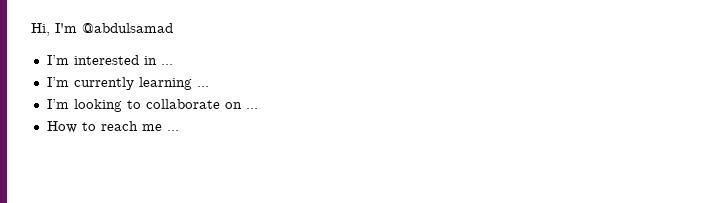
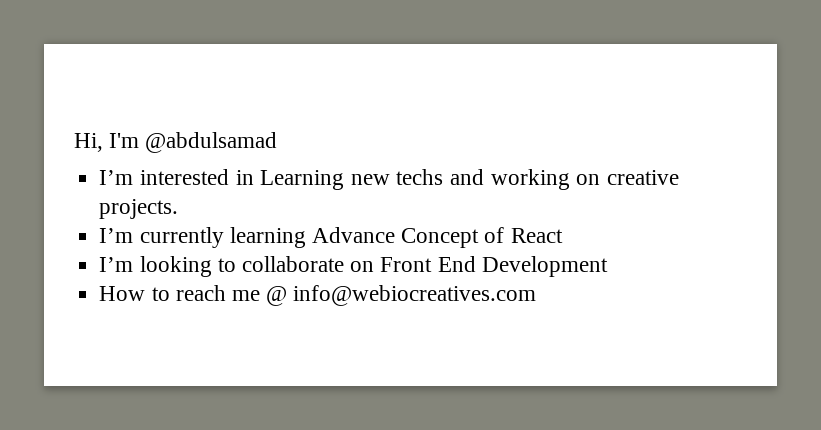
[160,64,173,65] ... -> [260,169,679,190] [99,199,179,219] Learning new techs and working on creative projects.
[196,86,209,87] ... -> [311,227,563,248] Advance Concept of React
[245,108,258,109] ... -> [380,256,608,277] Front End Development
[166,130,179,131] ... -> [266,285,537,306] @ info@webiocreatives.com

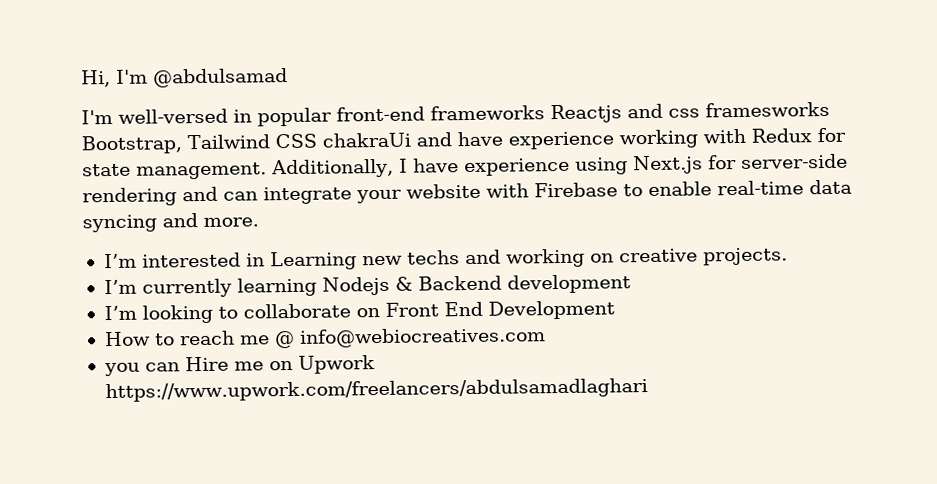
(278, 142) none -> [81,101,830,127] [81,127,846,155] [82,153,848,180] [82,179,852,207] [82,213,259,233] // I'm well-versed in popular front-end frameworks Reactjs and css framesworks Bootstrap, Tailwind CSS chakraUi and have experience working with Redux for state management. Additionally, I have experience using Next.js for server-side rendering and can integrate your website with Firebase to enable real-time data syncing and more.
[311,227,563,248] Advance Concept of React -> [321,274,631,296] Nodejs & Backend development
(537, 295) none -> [103,355,375,377] [104,378,648,403] // you can Hire me on Upwork https://www.upwork.com/freelancers/abdulsamadlaghari

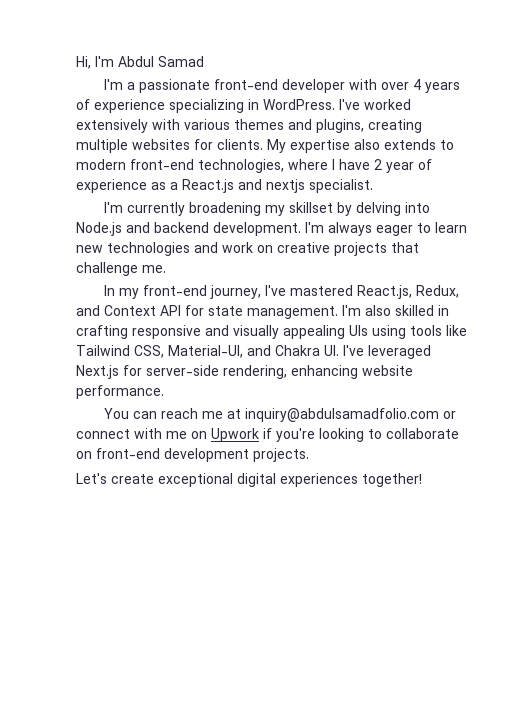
[153,68,288,88] [81,101,830,127] [81,127,846,155] [82,153,848,180] [82,179,852,207] [82,213,259,233] [103,247,788,271] [103,274,631,298] [103,300,615,324] [103,327,546,349] [103,355,375,377] [104,378,648,403] @abdulsamad // I'm well-versed in popular front-end frameworks Reactjs and css framesworks Bootstrap, Tailwind CSS chakraUi and have experience working with Redux for state management. Additionally, I have experience using Next.js for server-side rendering and can integrate your website with Firebase to enable real-time data syncing and more. // I’m interested in Learning new techs and working on creative projects. // I’m currently learning Nodejs & Backend development // I’m looking to collaborate on Front End Development // How to reach me @ info@webiocreatives.com // you can Hire me on Upwork https://www.upwork.com/freelancers/abdulsamadlaghari -> [118,56,204,67] [103,79,460,93] [76,99,411,113] [76,119,422,133] [76,139,454,153] [76,159,432,173] [76,179,373,193] [103,202,430,216] [76,222,467,236] [76,242,419,256] [76,262,166,276] [103,285,459,299] [76,305,449,319] [76,325,467,339] [76,345,431,359] [76,365,413,379] [76,385,164,399] [103,408,456,422] [76,428,459,442] [76,448,309,462] [76,473,422,487] Abdul Samad // I'm a passionate front-end developer with over 4 years of experience specializing in WordPress. I've worked extensively with various themes and plugins, creating multiple websites for clients. My expertise also extends to modern front-end technologies, where I have 2 year of experience as a React.js and nextjs specialist. // I'm currently broadening my skillset by delving into Node.js and backend development. I'm always eager to learn new technologies and work on creative projects that challenge me. // In my front-end journey, I've mastered React.js, Redux, and Context API for state management. I'm also skilled in crafting responsive and visually appealing UIs using tools like Tailwind CSS, Material-UI, and Chakra UI. I've leveraged Next.js for server-side rendering, enhancing website performance. // You can reach me at inquiry@abdulsamadfolio.com or connect with me on Upwork if you're looking to collaborate on front-end development projects. // Let's create exceptional digital experiences together!

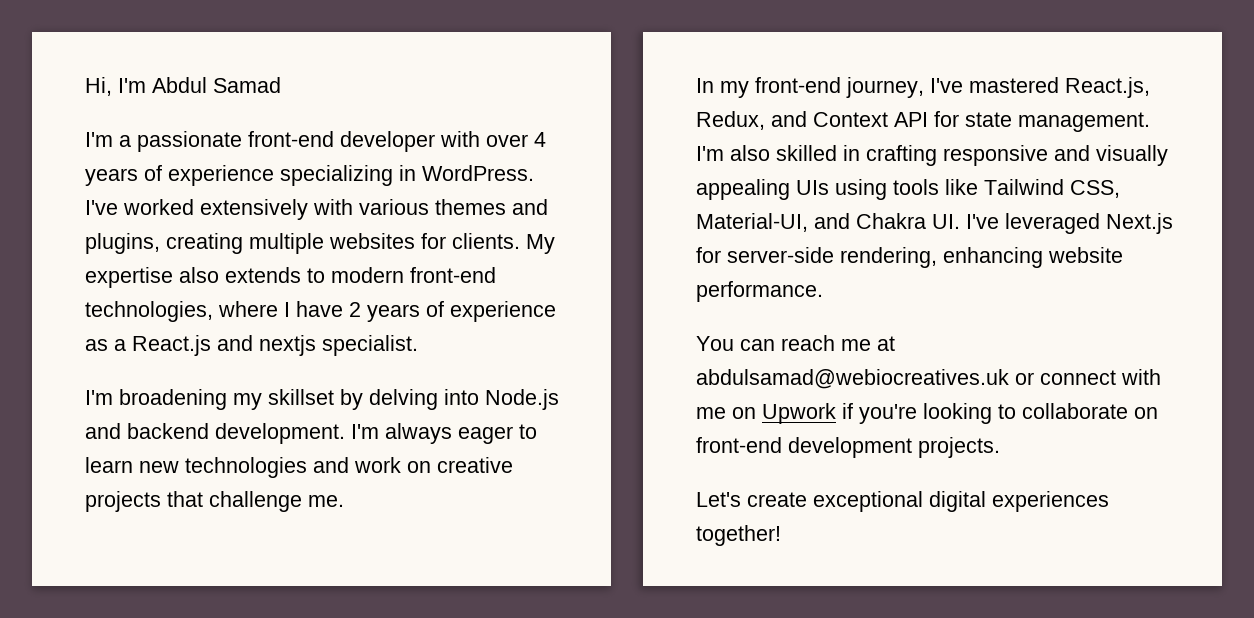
[386,162,414,173] year -> [367,304,420,322] years
[126,202,185,216] currently -> (113, 397) none
[244,408,439,422] inquiry@abdulsamadfolio.com -> [696,369,1009,389] abdulsamad@webiocreatives.uk

